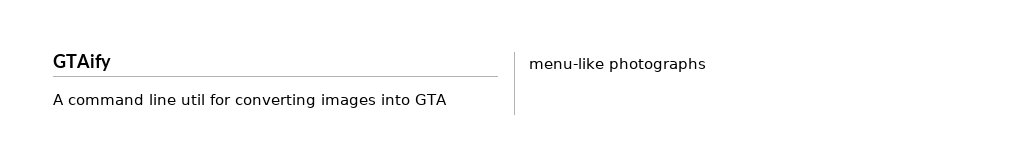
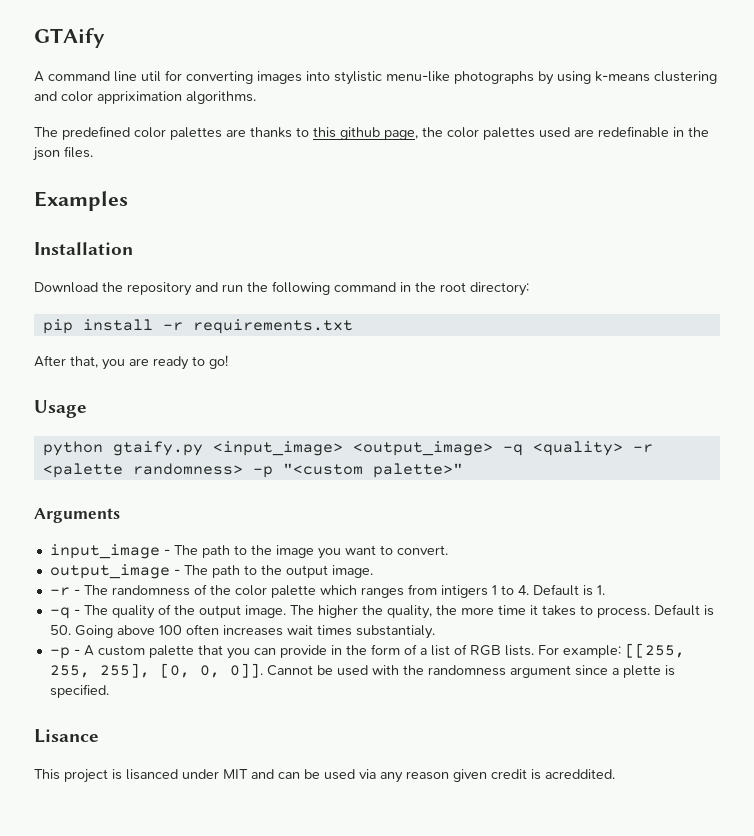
[415,94,447,105] GTA -> [334,71,382,85] stylistic
(706, 65) none -> [538,71,717,85] [34,91,256,104] [34,126,709,140] [33,146,93,161] [34,191,128,211] [34,242,133,255] [34,281,529,296] [42,319,353,334] [34,355,228,370] [34,400,87,418] [42,441,653,456] [42,463,463,478] [34,508,120,523] [49,544,448,559] [49,564,373,579] [49,584,605,598] [49,604,714,619] [49,624,435,639] [49,643,685,659] [49,663,675,678] [49,684,109,698] [34,729,99,743] [34,769,615,783] by using k-means clustering and color appriximation algorithms. // The predefined color palettes are thanks to this github page, the color palettes used are redefinable in the json files. // Examples // Installation // Download the repository and run the following command in the root directory: // pip install -r requirements.txt // After that, you are ready to go! // Usage // python gtaify.py <input_image> <output_image> -q <quality> -r <palette randomness> -p "<custom palette>" // Arguments // input_image - The path to the image you want to convert. // output_image - The path to the output image. // -r - The randomness of the color palette which ranges from intigers 1 to 4. Default is 1. // -q - The quality of the output image. The higher the quality, the more time it takes to process. Default is 50. Going above 100 often increases wait times substantialy. // -p - A custom palette that you can provide in the form of a list of RGB lists. For example: [[255, 255, 255], [0, 0, 0]]. Cannot be used with the randomness argument since a plette is specified. // Lisance // This project is lisanced under MIT and can be used via any reason given credit is acreddited.

